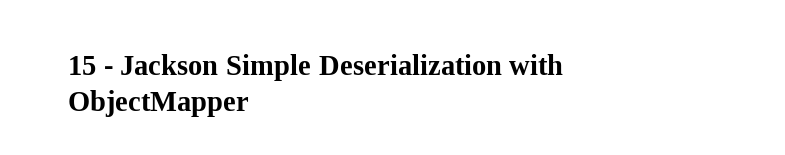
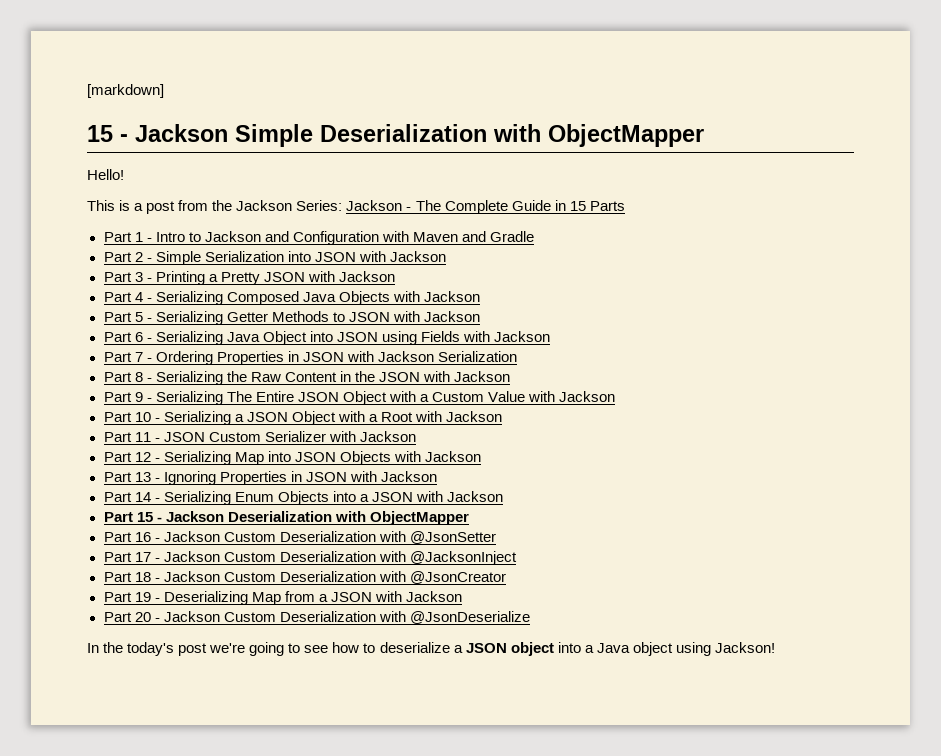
(68, 65) none -> [87,84,164,98] [markdown] //
(249, 103) none -> [87,169,124,180] [87,200,625,214] [103,231,535,245] [103,251,446,265] [103,271,395,285] [103,291,480,305] [103,311,480,325] [103,331,551,345] [103,351,517,365] [103,371,511,385] [103,391,616,405] [103,411,503,425] [103,431,416,442] [103,451,481,465] [103,471,437,485] [103,491,504,505] [103,511,469,525] [103,531,496,544] [103,551,517,565] [103,571,506,584] [103,591,462,605] [103,611,530,624] [87,642,775,656] // Hello! // This is a post from the Jackson Series: Jackson - The Complete Guide in 15 Parts // Part 1 - Intro to Jackson and Configuration with Maven and Gradle // Part 2 - Simple Serialization into JSON with Jackson // Part 3 - Printing a Pretty JSON with Jackson // Part 4 - Serializing Composed Java Objects with Jackson // Part 5 - Serializing Getter Methods to JSON with Jackson // Part 6 - Serializing Java Object into JSON using Fields with Jackson // Part 7 - Ordering Properties in JSON with Jackson Serialization // Part 8 - Serializing the Raw Content in the JSON with Jackson // Part 9 - Serializing The Entire JSON Object with a Custom Value with Jackson // Part 10 - Serializing a JSON Object with a Root with Jackson // Part 11 - JSON Custom Serializer with Jackson // Part 12 - Serializing Map into JSON Objects with Jackson // Part 13 - Ignoring Properties in JSON with Jackson // Part 14 - Serializing Enum Objects into a JSON with Jackson // Part 15 - Jackson Deserialization with ObjectMapper // Part 16 - Jackson Custom Deserialization with @JsonSetter // Part 17 - Jackson Custom Deserialization with @JacksonInject // Part 18 - Jackson Custom Deserialization with @JsonCreator // Part 19 - Deserializing Map from a JSON with Jackson // Part 20 - Jackson Custom Deserialization with @JsonDeserialize // In the today's post we're going to see how to deserialize a JSON object into a Java object using Jackson!

